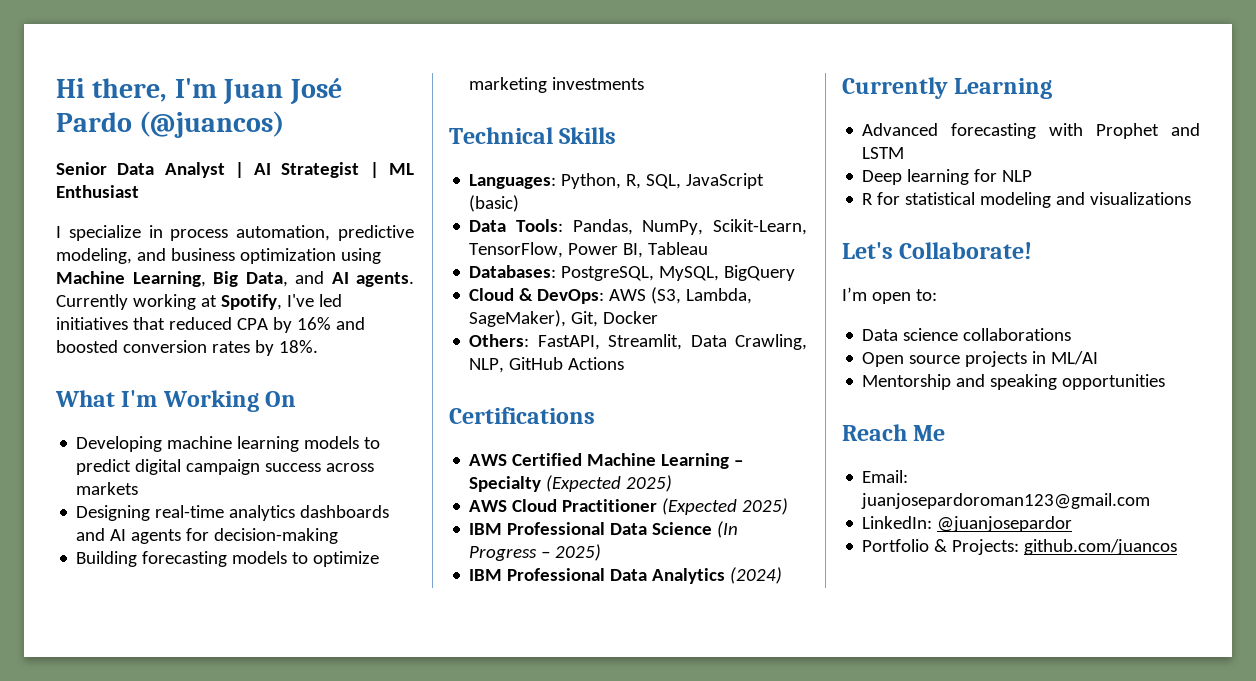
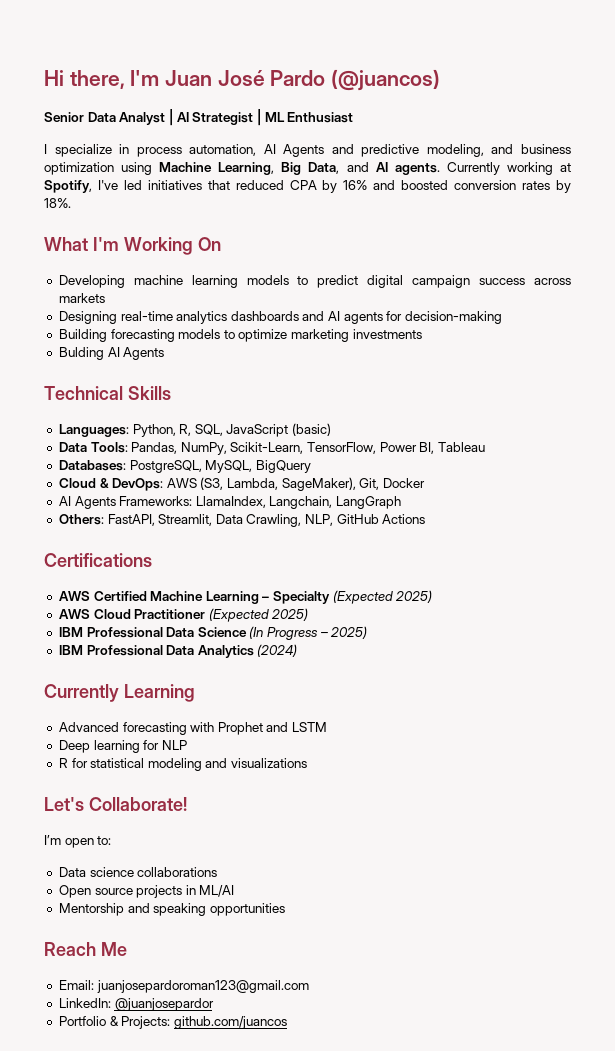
(331, 233) none -> [263,144,354,157] AI Agents and
(645, 83) none -> [58,347,165,360] // Bulding AI Agents
(659, 317) none -> [58,496,402,509] // AI Agents Frameworks: LlamaIndex, Langchain, LangGraph

